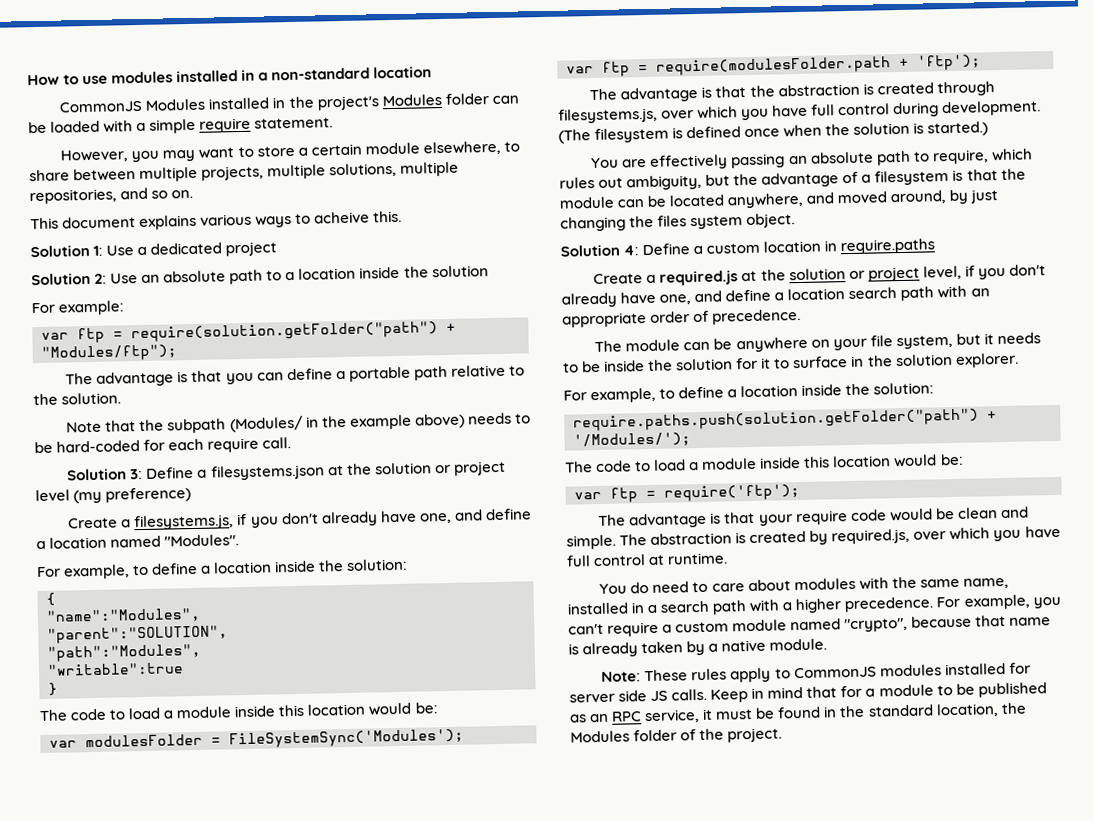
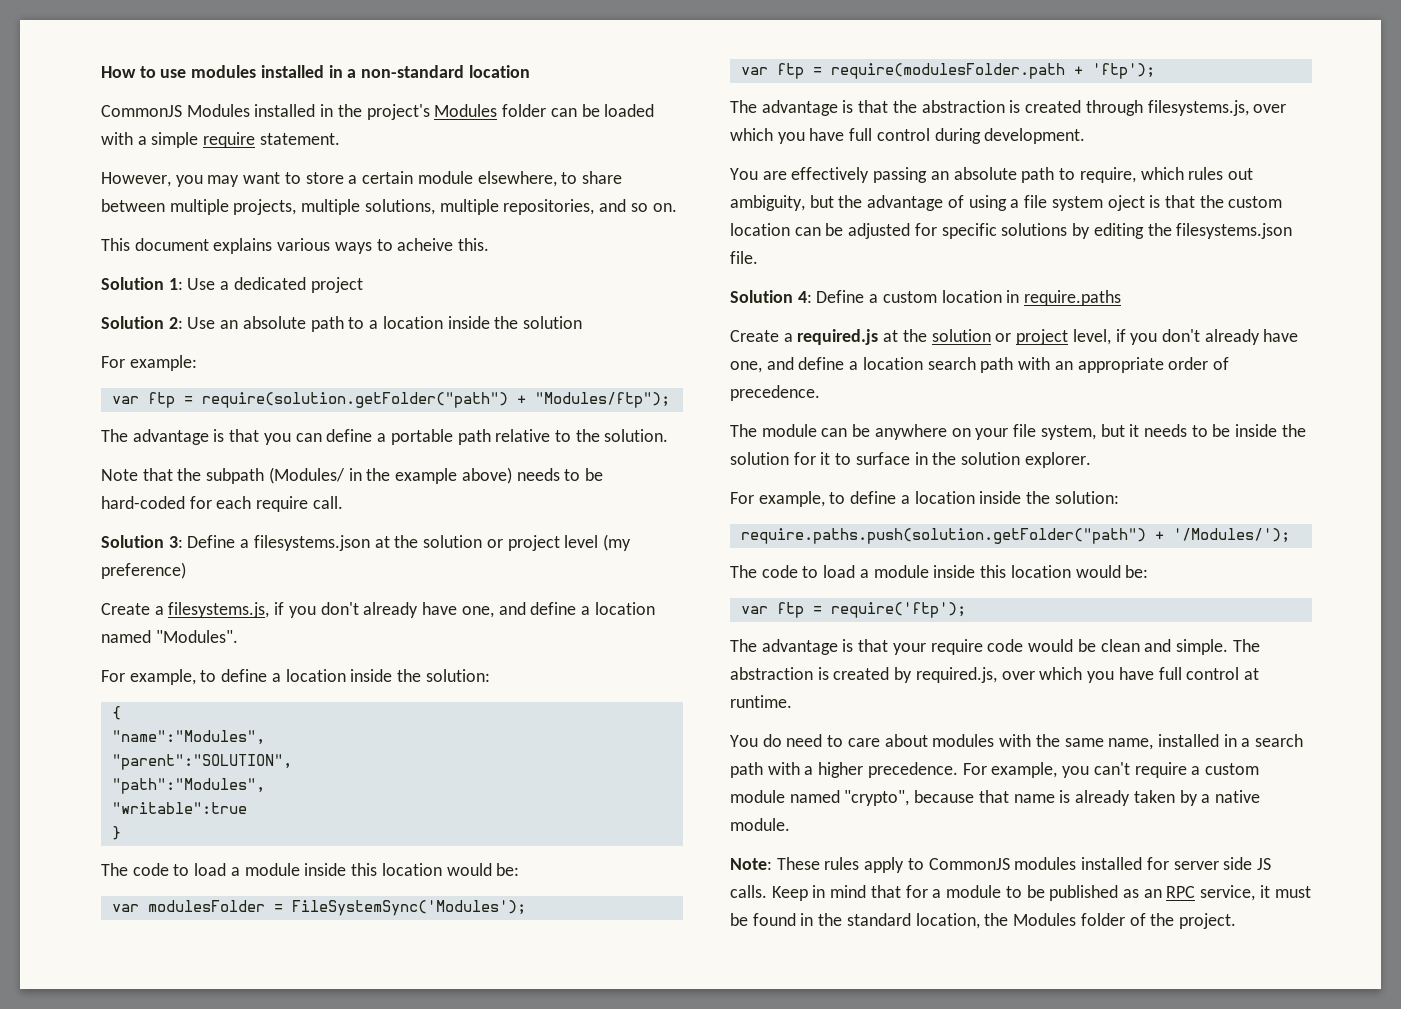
[558,121,989,144] (The filesystem is defined once when the solution is started.) -> (1086, 136) none
[861,168,1026,186] [559,189,999,209] [560,213,796,232] a filesystem is that the module can be located anywhere, and moved around, by just changing the files system object. -> [968,195,1283,211] [730,223,1293,239] [730,251,758,264] using a file system oject is that the custom location can be adjusted for specific solutions by editing the filesystems.json file.

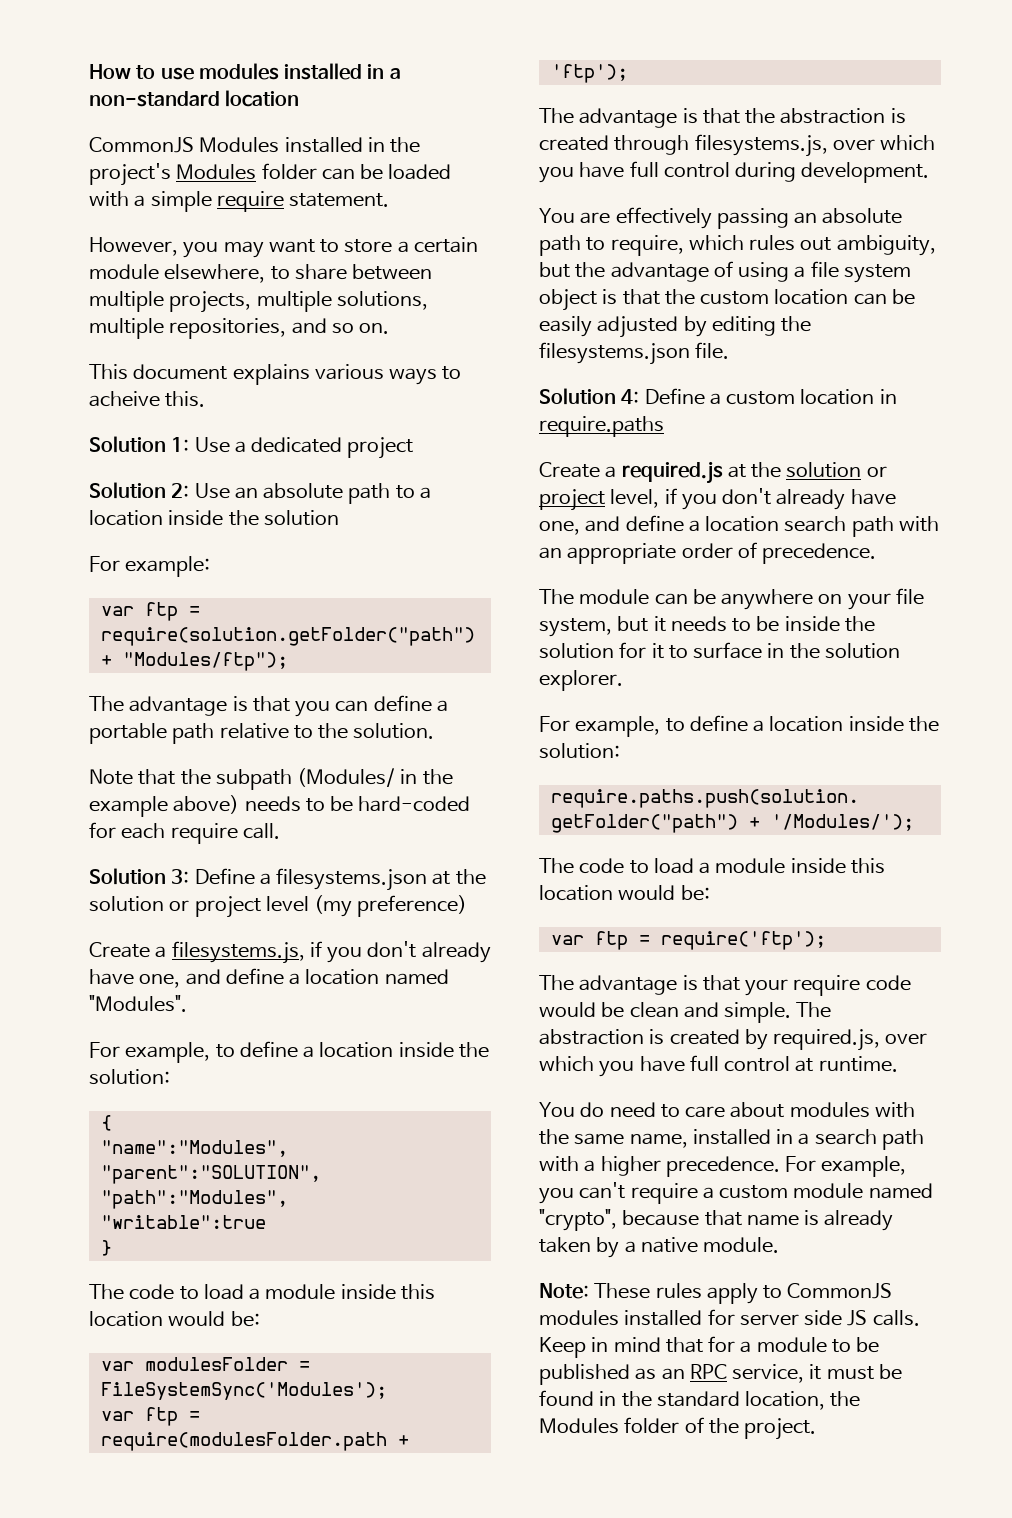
[1107,195,1145,211] oject -> [539,289,597,311] object
[848,223,1068,239] adjusted for specific solutions -> [539,316,679,338] easily adjusted

